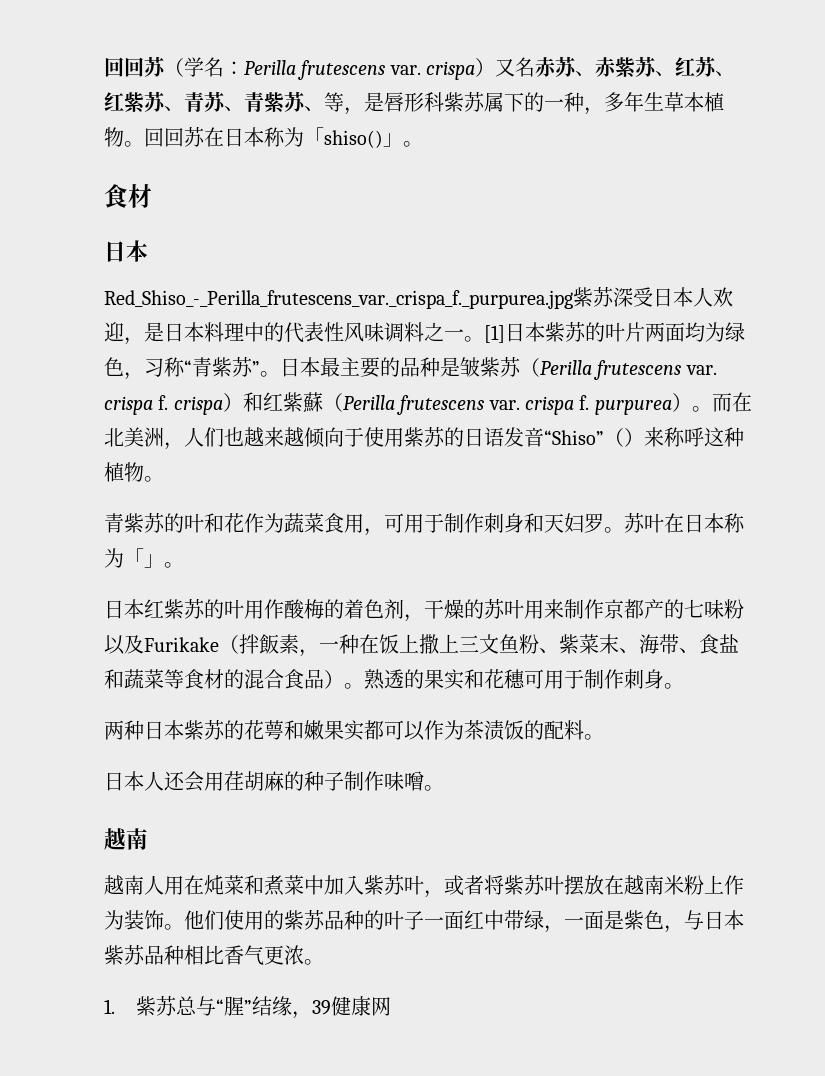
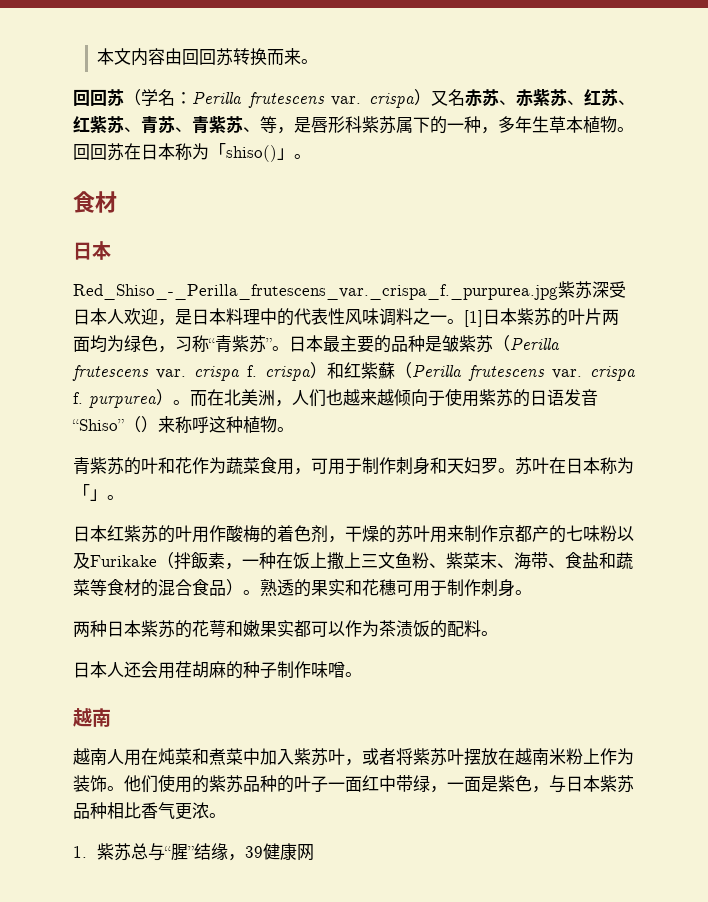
(104, 67) none -> [97,48,319,66] 本文内容由回回苏转换而来。 //

